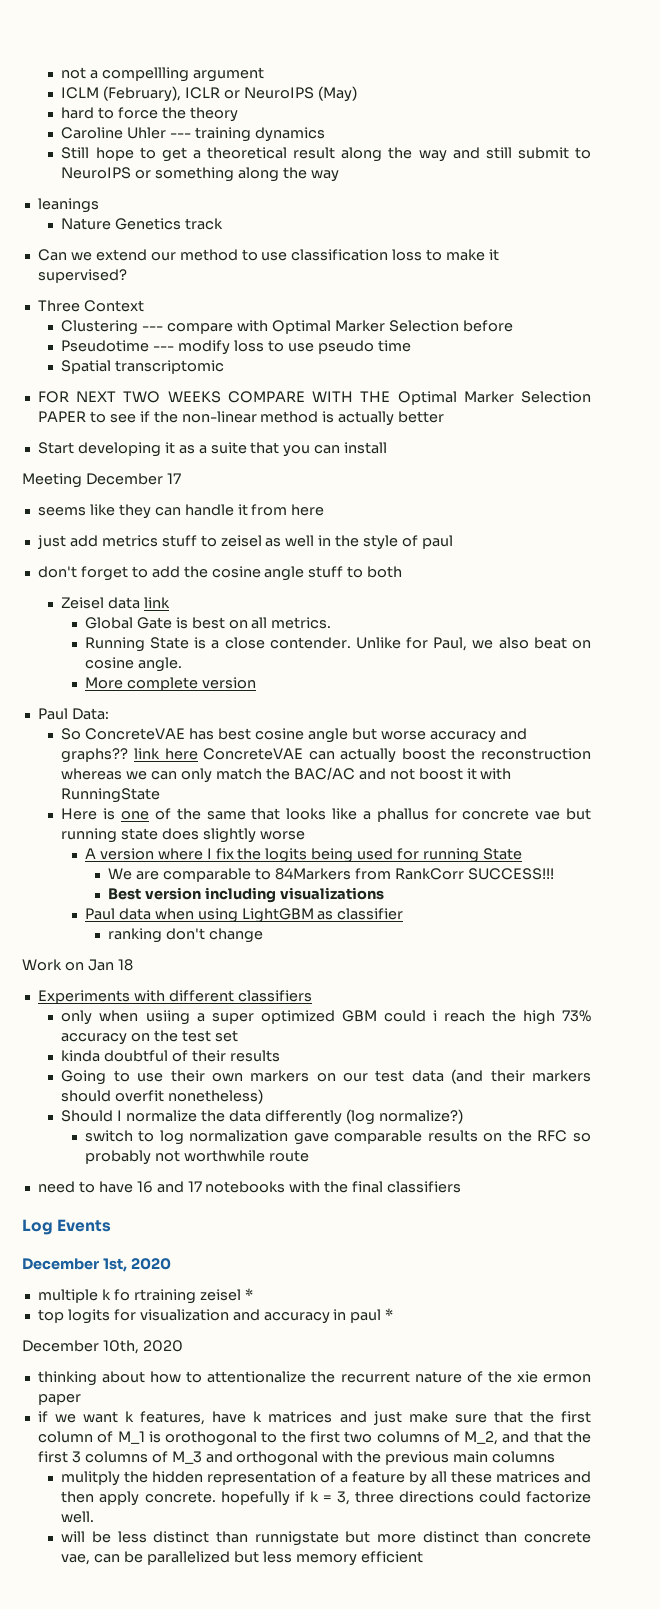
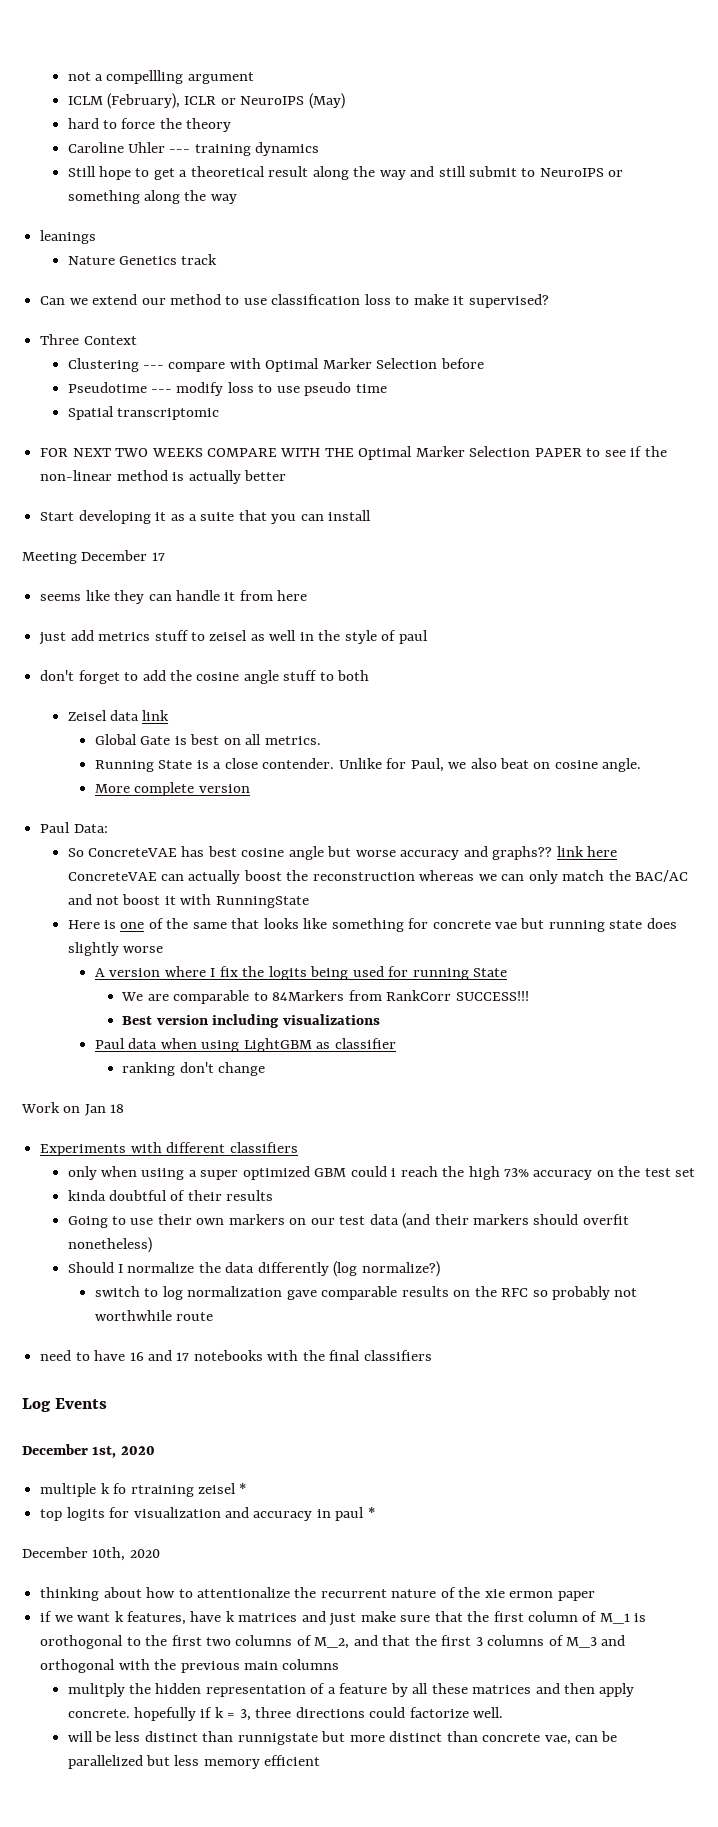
[362,808,429,822] a phallus -> [331,918,404,932] something

